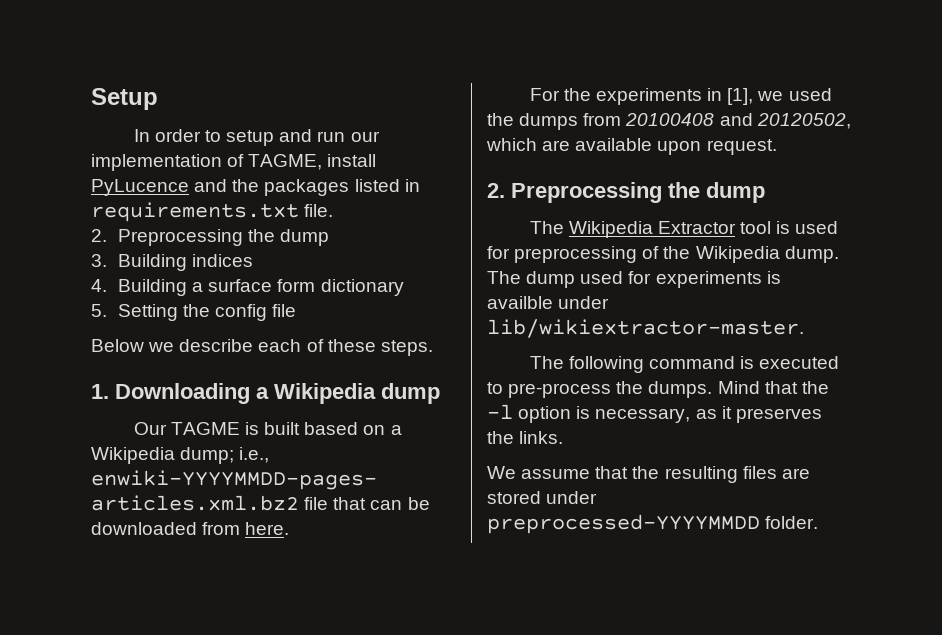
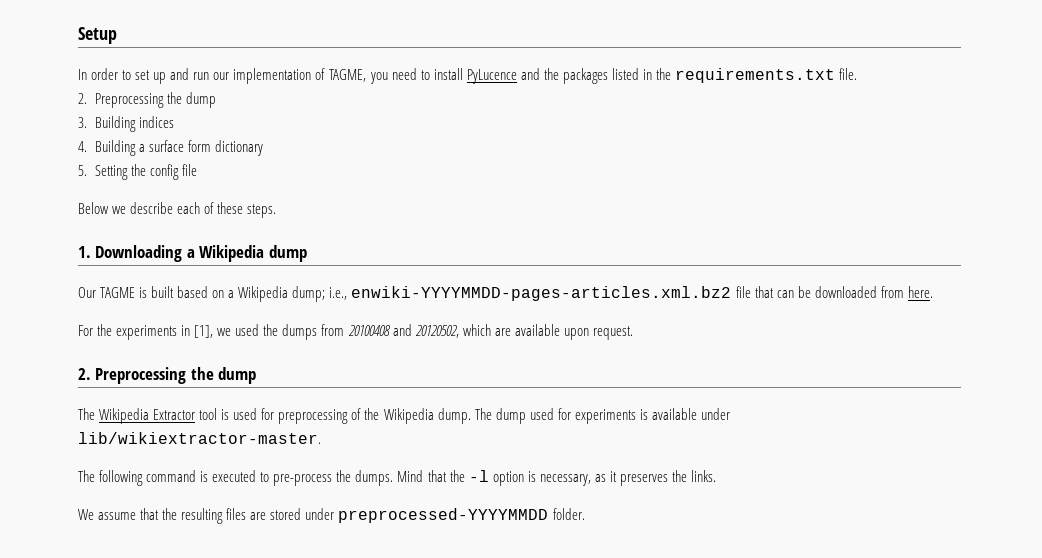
[226,130,275,146] setup -> [135,70,167,84] set up
(323, 162) none -> [369,68,430,84] you need to
(420, 185) none -> [656,68,672,80] the
[487,296,553,309] availble -> [651,408,697,420] available

